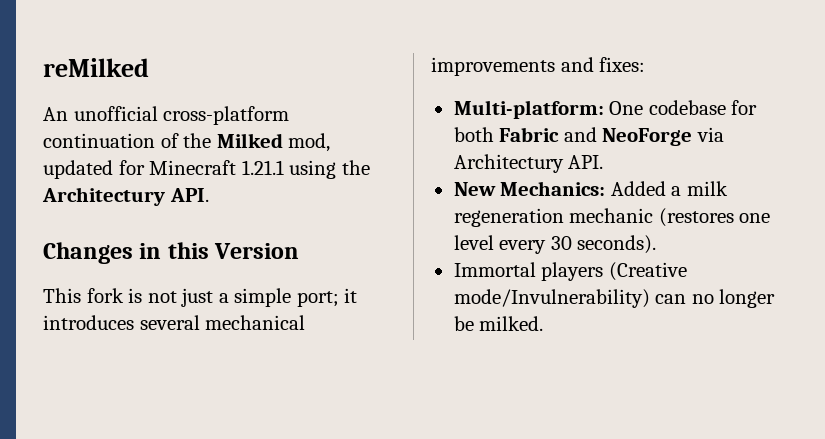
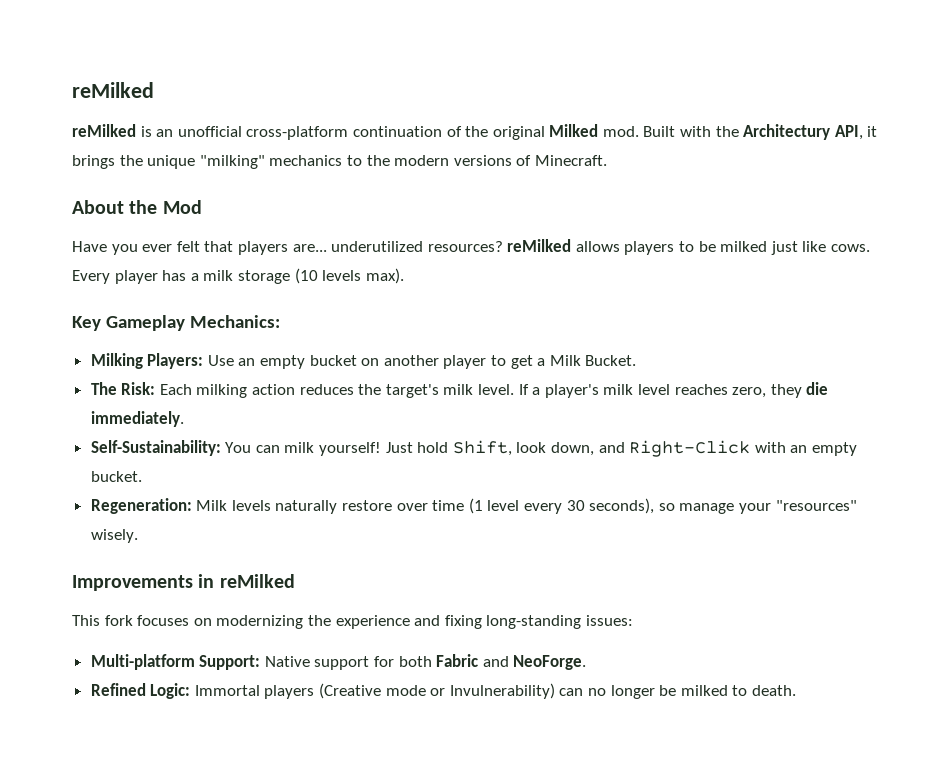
[43,58,149,77] [43,107,68,121] reMilked // An -> [72,82,154,98] [72,124,174,137] reMilked // reMilked is an
[216,133,331,152] [43,160,370,179] [42,187,209,206] [43,242,300,264] [43,288,358,307] [43,315,306,330] [431,57,646,76] [453,100,758,119] [453,127,724,146] [453,154,604,173] [453,181,728,196] [453,208,771,227] [453,235,657,254] [453,262,687,281] [453,289,650,308] Milked mod, updated for Minecraft 1.21.1 using the Architectury API. // Changes in this Version // This fork is not just a simple port; it introduces several mechanical improvements and fixes: // Multi-platform: One codebase for both Fabric and NeoForge via Architectury API. // New Mechanics: Added a milk regeneration mechanic (restores one level every 30 seconds). // Immortal players (Creative mode/Invulnerability) -> [492,124,878,140] [72,155,607,169] [72,200,202,214] [72,239,871,255] [72,268,404,284] [72,315,280,331] [90,353,637,369] [90,382,829,398] [90,411,184,427] [90,440,857,457] [90,471,142,482] [90,498,857,514] [90,529,138,543] [72,574,295,591] [72,615,633,629] [90,654,587,670] [90,683,555,699] original Milked mod. Built with the Architectury API, it brings the unique "milking" mechanics to the modern versions of Minecraft. // About the Mod // Have you ever felt that players are... underutilized resources? reMilked allows players to be milked just like cows. Every player has a milk storage (10 levels max). // Key Gameplay Mechanics: // Milking Players: Use an empty bucket on another player to get a Milk Bucket. // The Risk: Each milking action reduces the target's milk level. If a player's milk level reaches zero, they die immediately. // Self-Sustainability: You can milk yourself! Just hold Shift, look down, and Right-Click with an empty bucket. // Regeneration: Milk levels naturally restore over time (1 level every 30 seconds), so manage your "resources" wisely. // Improvements in reMilked // This fork focuses on modernizing the experience and fixing long-standing issues: // Multi-platform Support: Native support for both Fabric and NeoForge. // Refined Logic: Immortal players (Creative mode or Invulnerability)
[479,316,544,331] milked. -> [680,685,796,696] milked to death.

